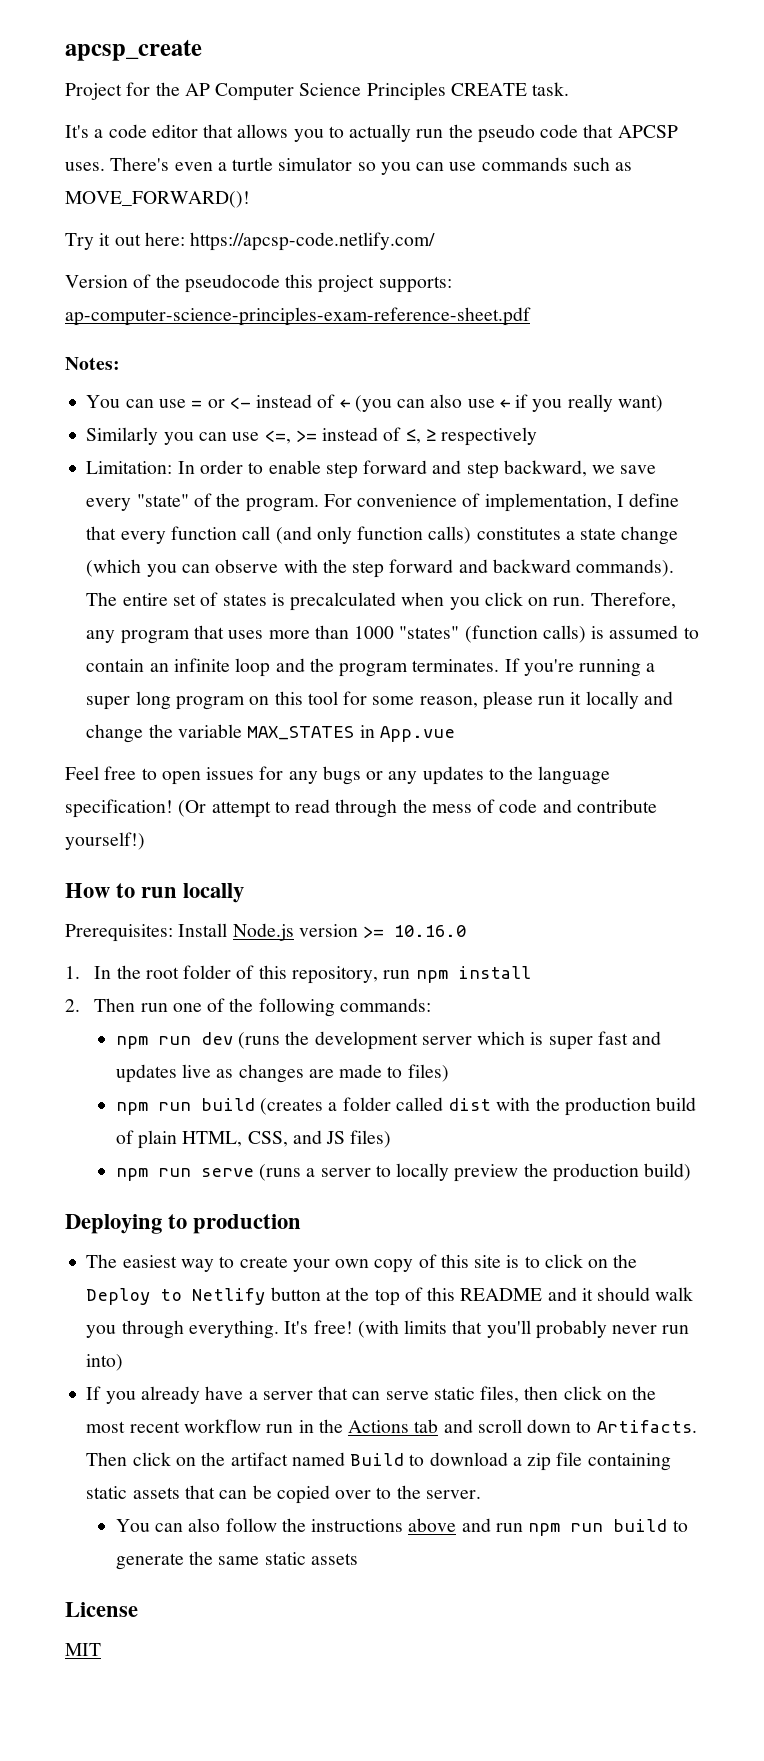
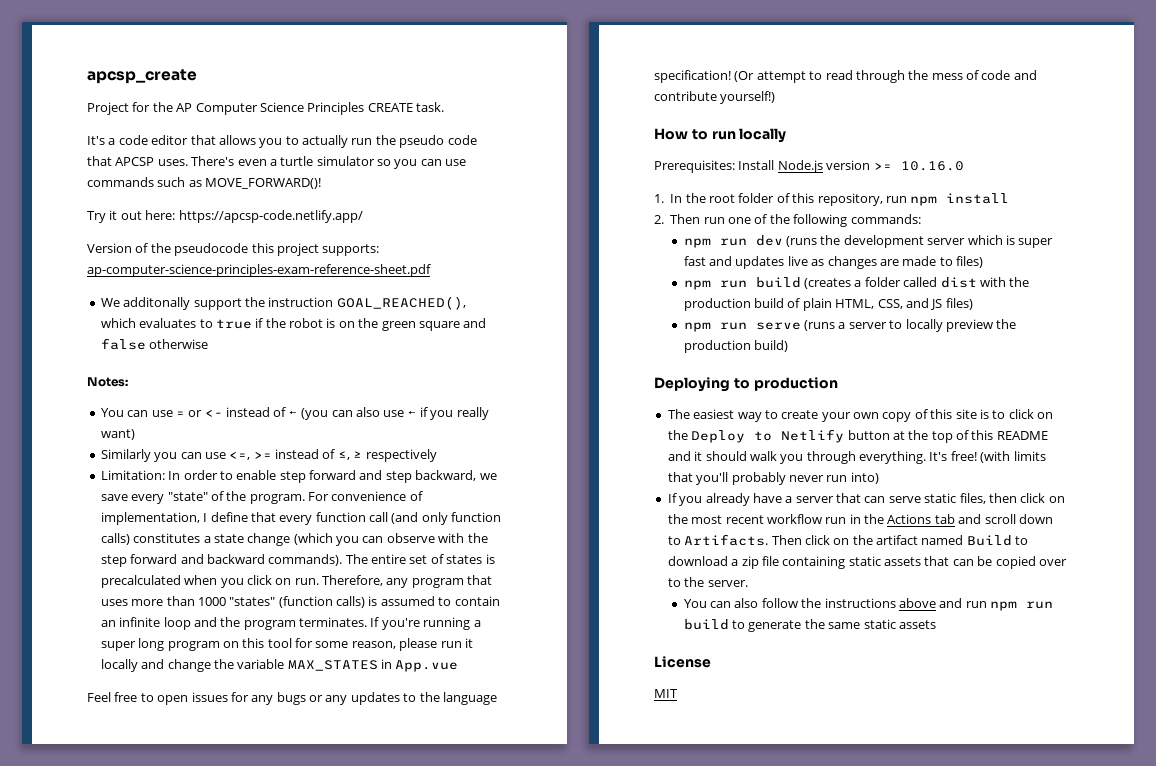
[190,232,436,251] https://apcsp-code.netlify.com/ -> [178,210,363,223] https://apcsp-code.netlify.app/
(531, 316) none -> [100,296,466,310] [100,318,487,331] [100,338,209,350] // We additonally support the instruction GOAL_REACHED(), which evaluates to true if the robot is on the green square and false otherwise

